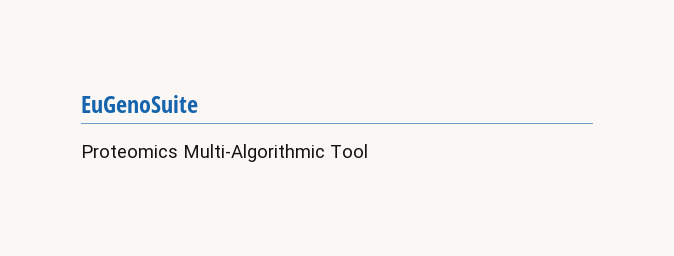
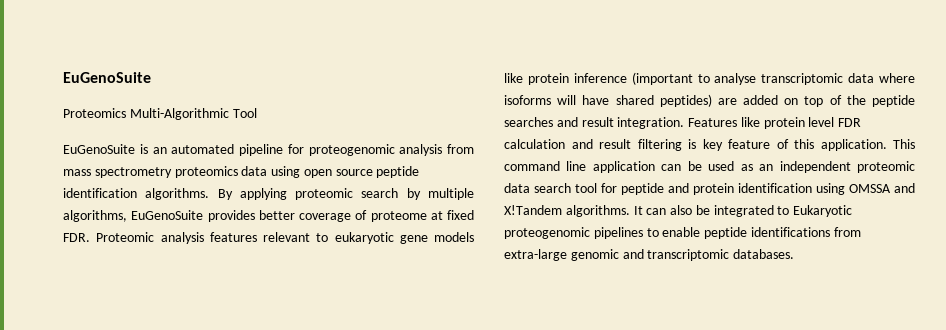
(368, 151) none -> [63,144,474,156] [63,166,420,178] [63,188,474,200] [63,210,474,222] [63,232,474,244] [504,72,915,85] [504,94,915,107] [504,117,862,129] [504,139,915,151] [504,161,916,173] [504,183,915,195] [504,205,853,217] [504,227,861,239] [504,249,795,261] // EuGenoSuite is an automated pipeline for proteogenomic analysis from mass spectrometry proteomics data using open source peptide identification algorithms. By applying proteomic search by multiple algorithms, EuGenoSuite provides better coverage of proteome at fixed FDR. Proteomic analysis features relevant to eukaryotic gene models like protein inference (important to analyse transcriptomic data where isoforms will have shared peptides) are added on top of the peptide searches and result integration. Features like protein level FDR calculation and result filtering is key feature of this application. This command line application can be used as an independent proteomic data search tool for peptide and protein identification using OMSSA and X!Tandem algorithms. It can also be integrated to Eukaryotic proteogenomic pipelines to enable peptide identifications from extra-large genomic and transcriptomic databases.

